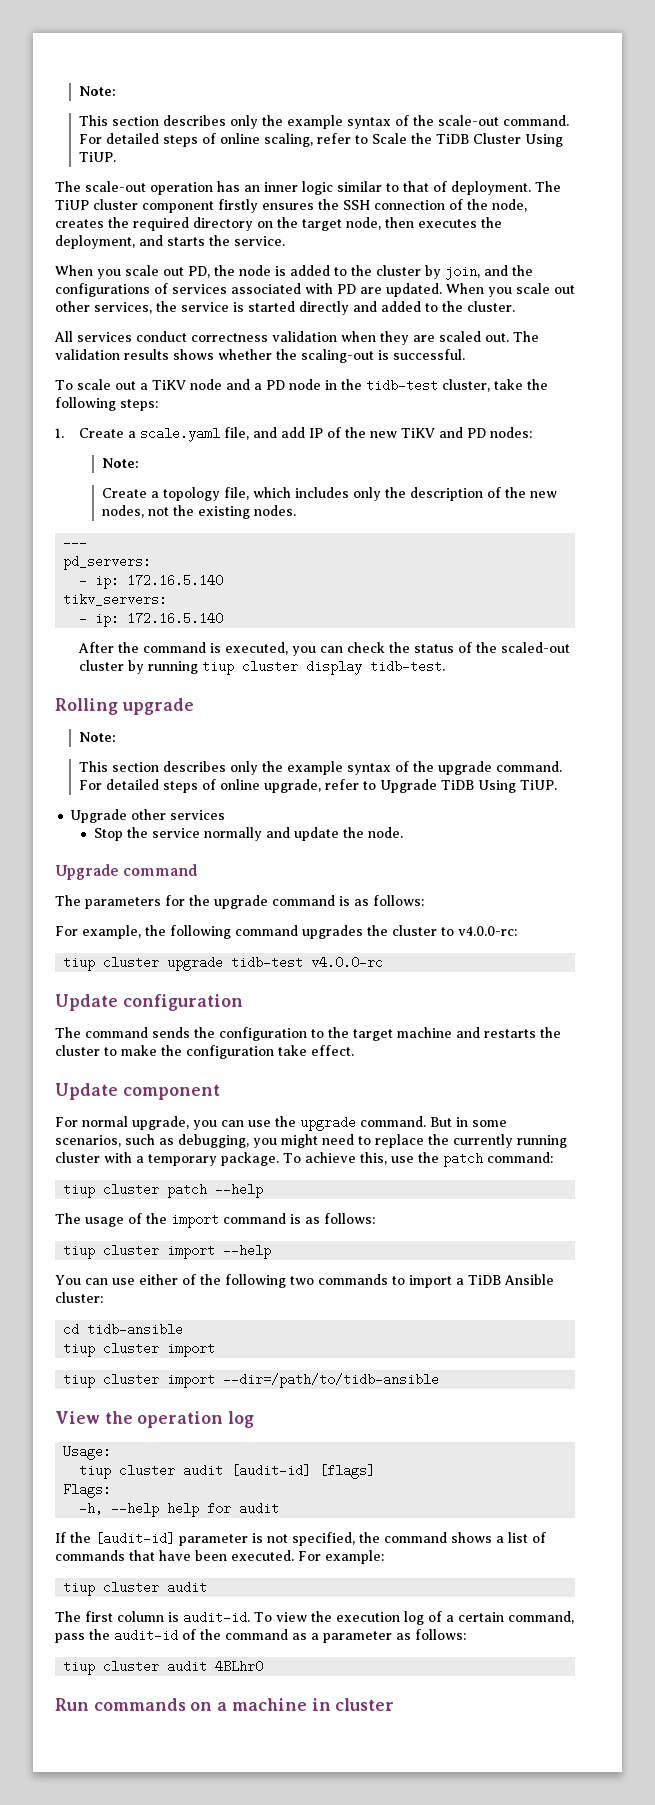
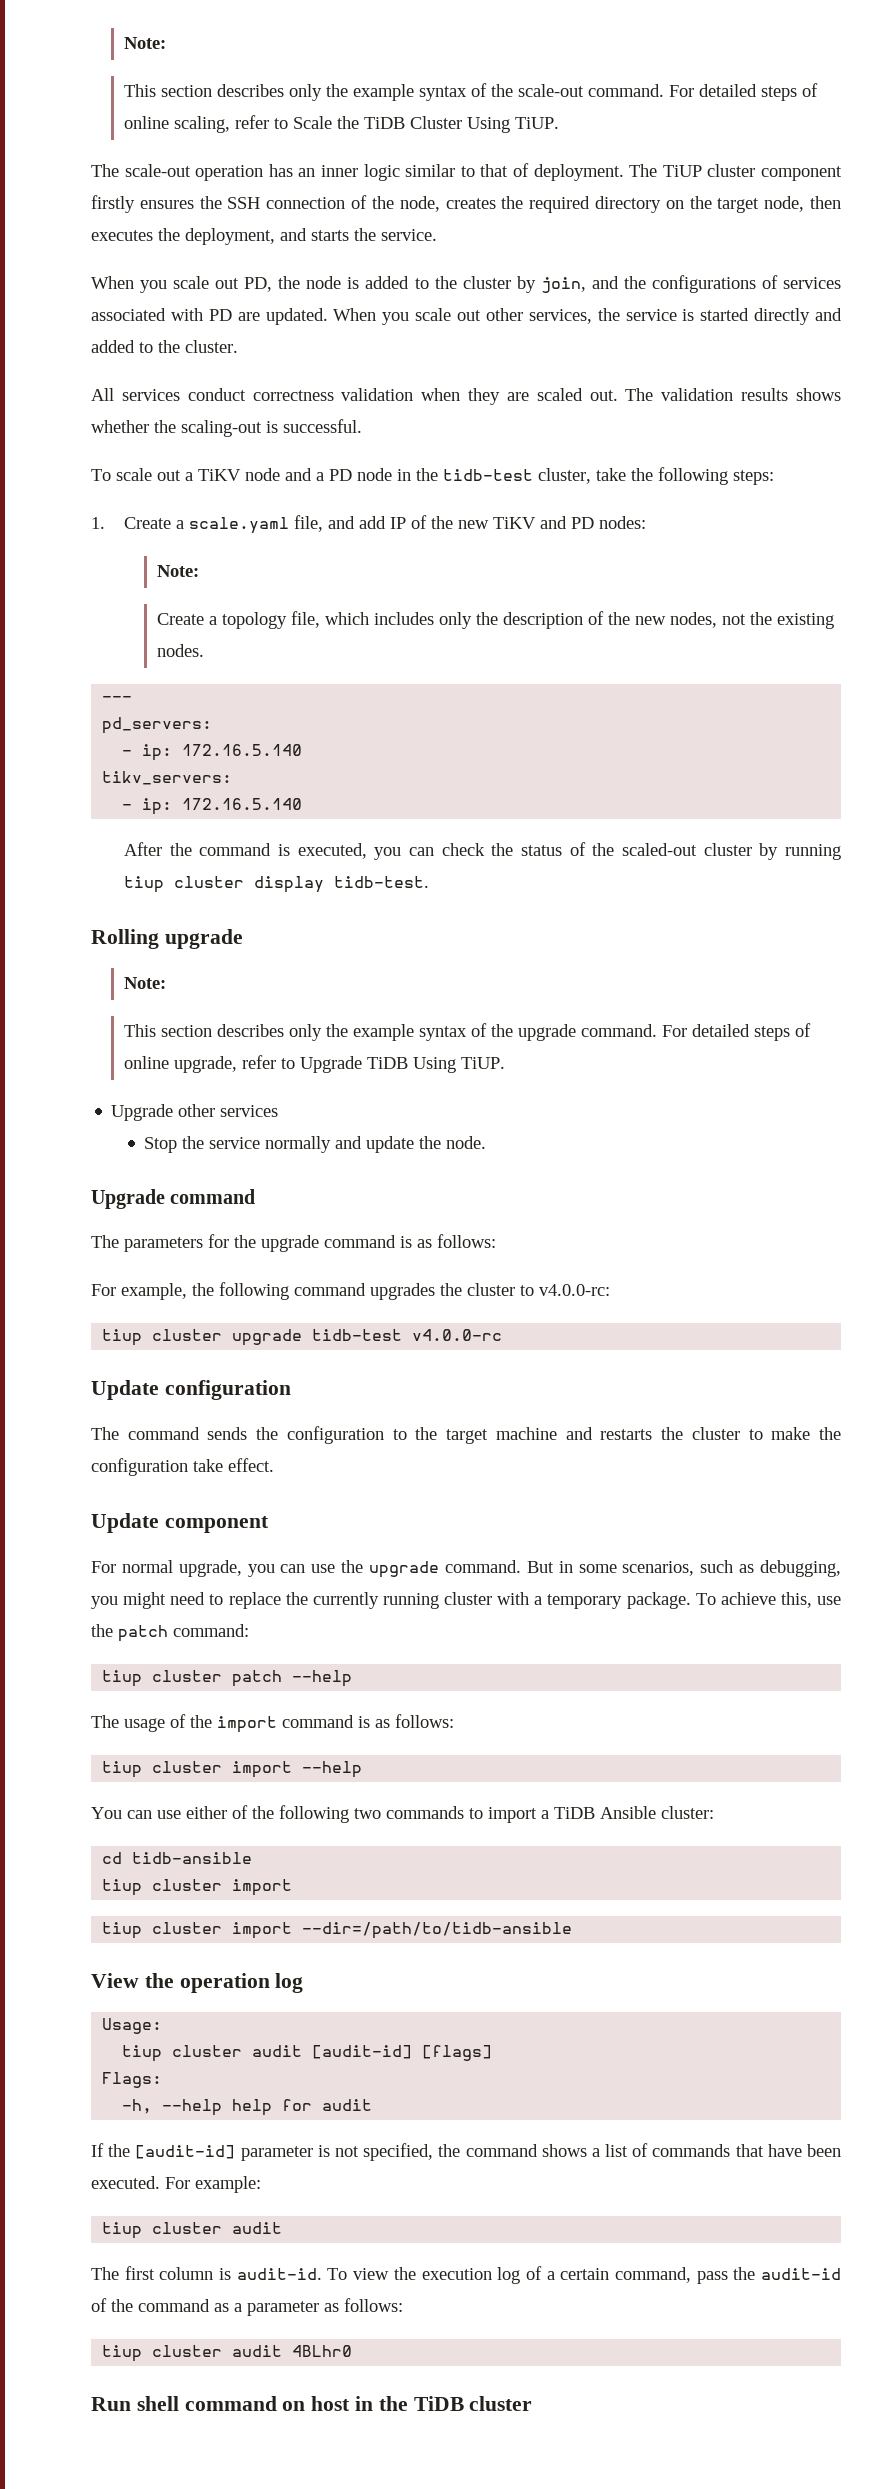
[93,1698,331,1711] commands on a machine in -> [136,2396,464,2411] shell command on host in the TiDB

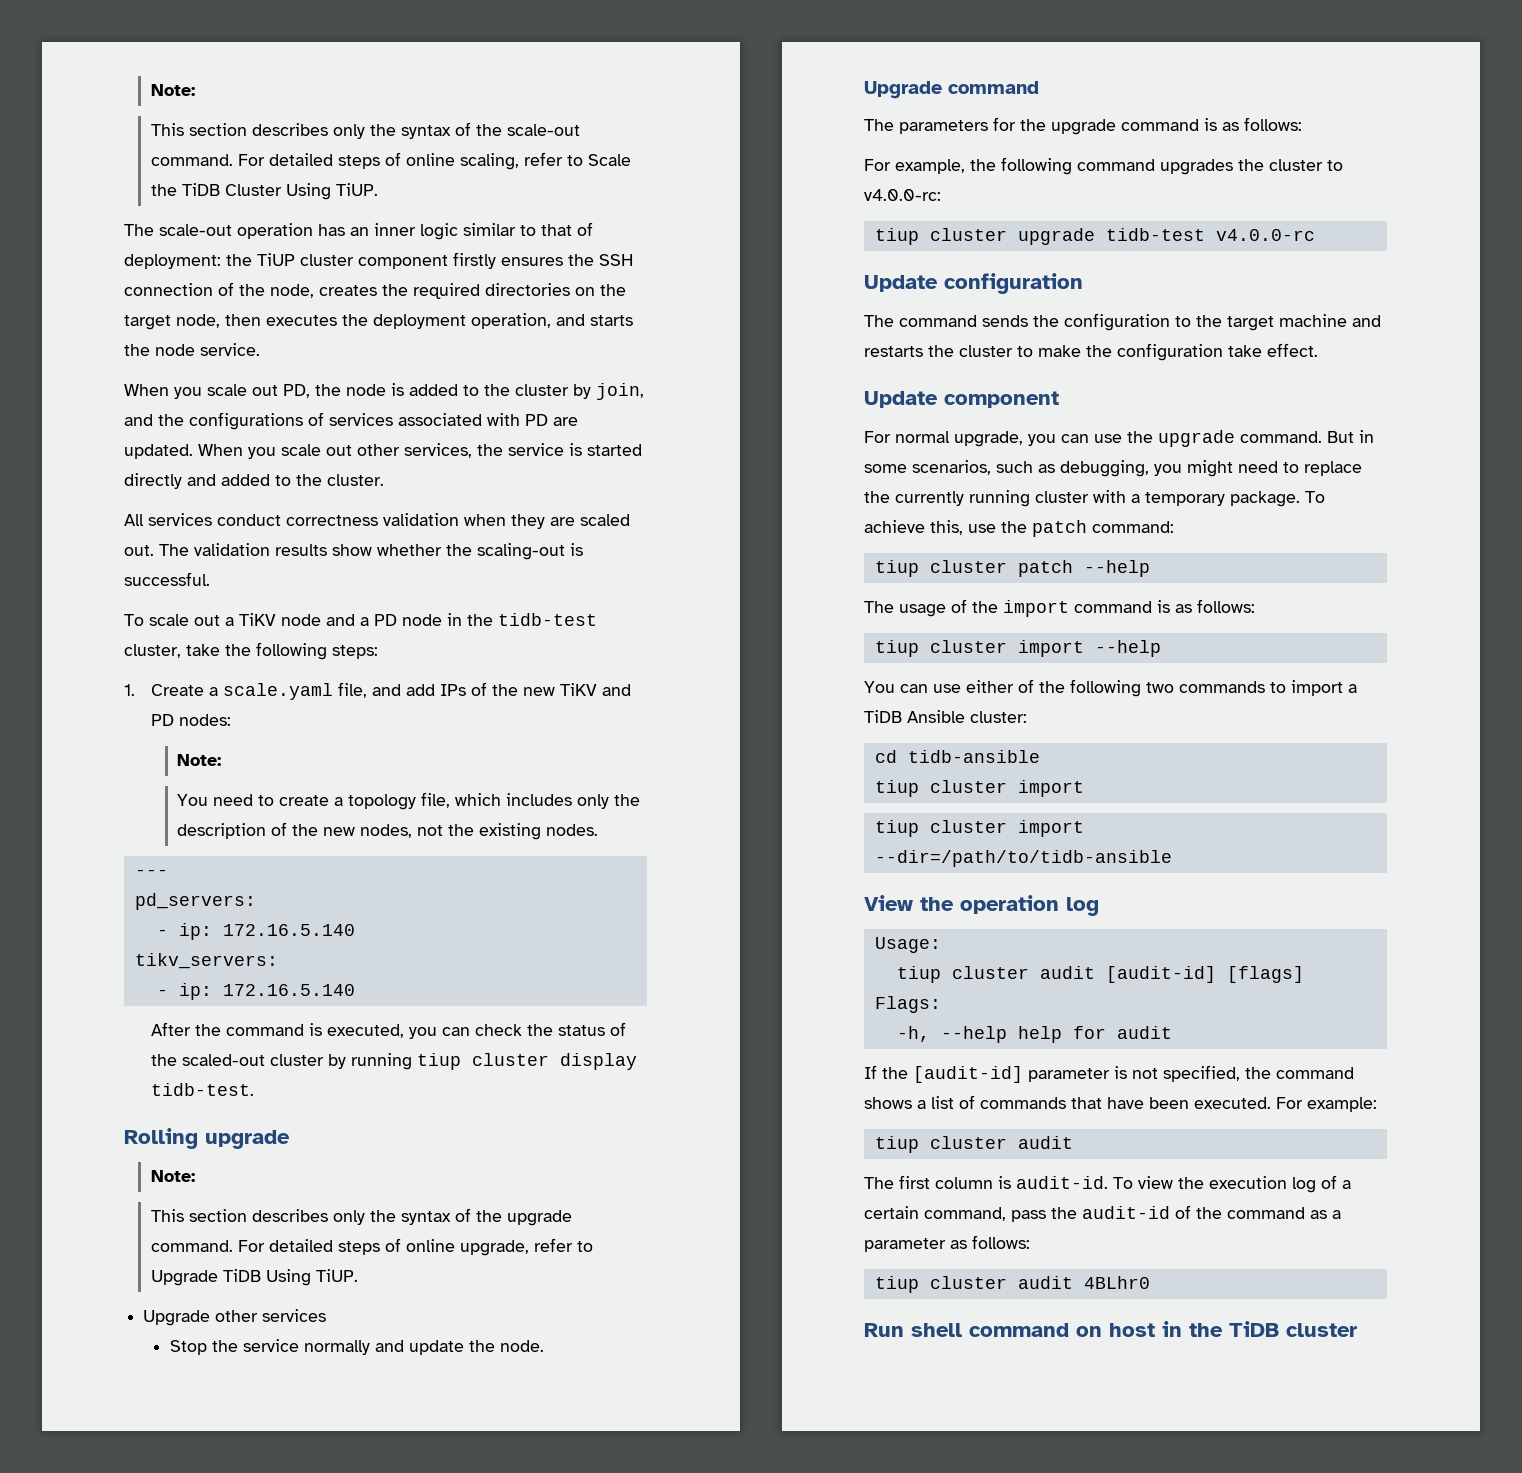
[124,37,167,49] [124,84,415,101] Note: // This section describes only the example -> [150,84,195,96] [150,123,396,139] Note: // This section describes only the
[533,164,658,181] deployment. The -> [124,254,252,269] deployment: the
[594,196,661,213] directory -> [485,283,570,296] directories
[185,228,275,245] deployment, -> [373,313,551,329] deployment operation,
(376, 234) none -> [155,344,195,356] node
[796,388,841,401] shows -> [332,544,372,556] show
[390,517,407,529] IP -> [439,684,466,696] IPs
[157,613,205,625] Create -> [177,794,330,806] You need to create
[353,1024,415,1041] example -> (396, 1216) none

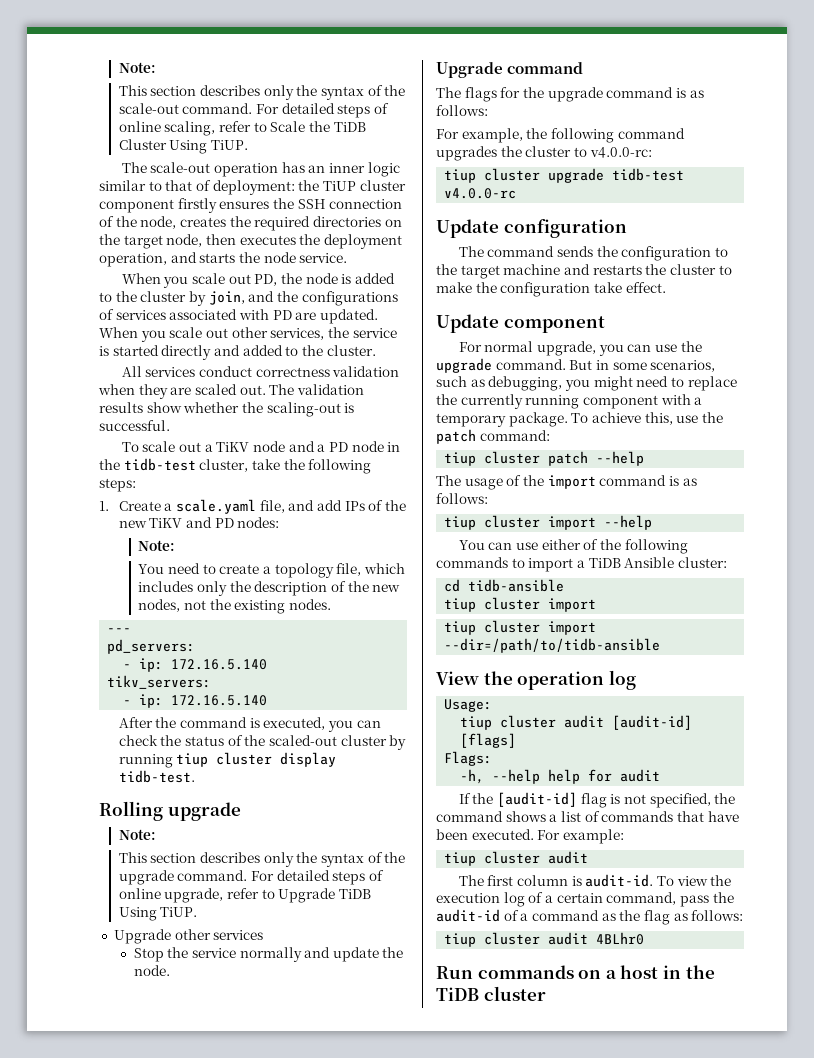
[899,120,988,134] parameters -> [464,87,497,102] flags
[1035,491,1089,503] cluster -> [582,395,658,409] component
[1146,682,1174,693] two -> (688, 546) none
[1028,1068,1110,1082] parameter -> [580,793,607,808] flag
[1196,1207,1222,1219] the -> [520,913,529,921] a
[1332,1210,1341,1219] [864,1238,946,1252] a parameter -> [619,910,670,925] the flag
[911,1323,1102,1337] shell command on -> [477,965,616,979] commands on a

